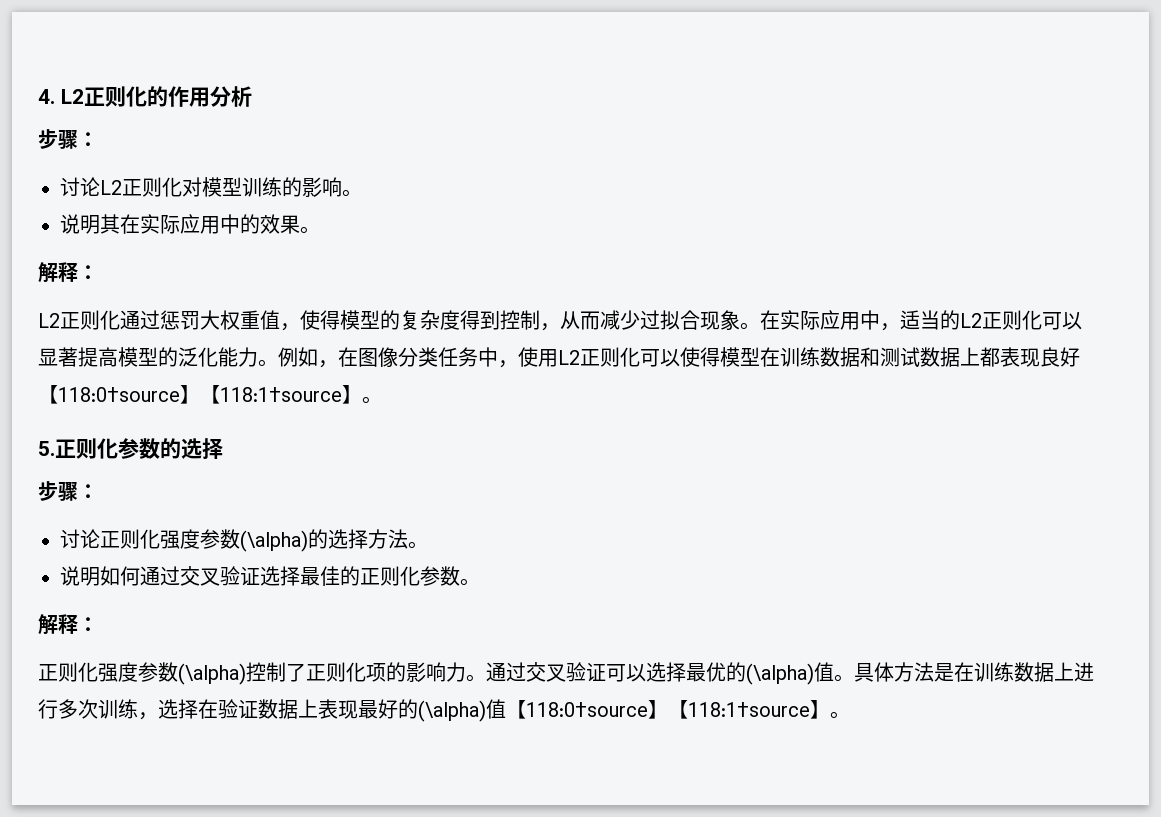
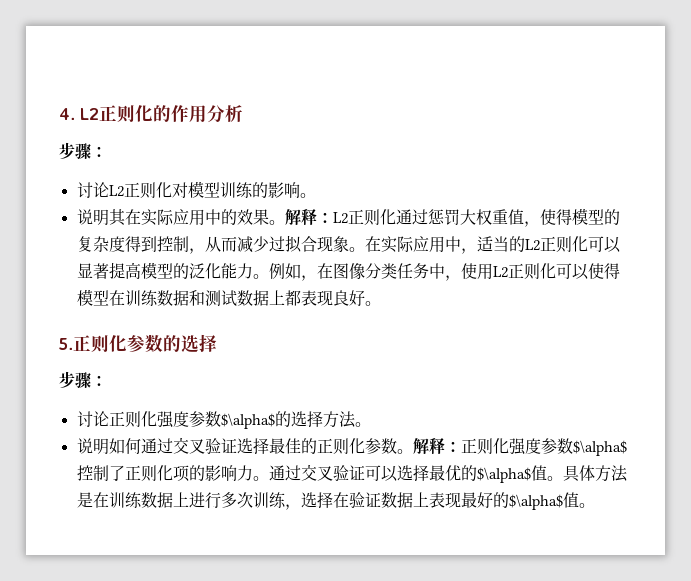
[38,262,98,283] // 解释： // -> [284,208,333,225] 解释：
[38,385,362,404] 【118:0†source】【118:1†source】 -> (365, 298) none
[240,530,308,552] (\alpha) -> [220,413,275,429] $\alpha$
[38,614,98,635] [38,662,246,685] // 解释： // 正则化强度参数(\alpha) -> [412,437,627,456] 解释：正则化强度参数$\alpha$
[746,663,814,685] (\alpha) -> [476,467,531,483] $\alpha$
[418,699,830,722] (\alpha)值【118:0†source】【118:1†source】 -> [508,492,579,510] $\alpha$值

